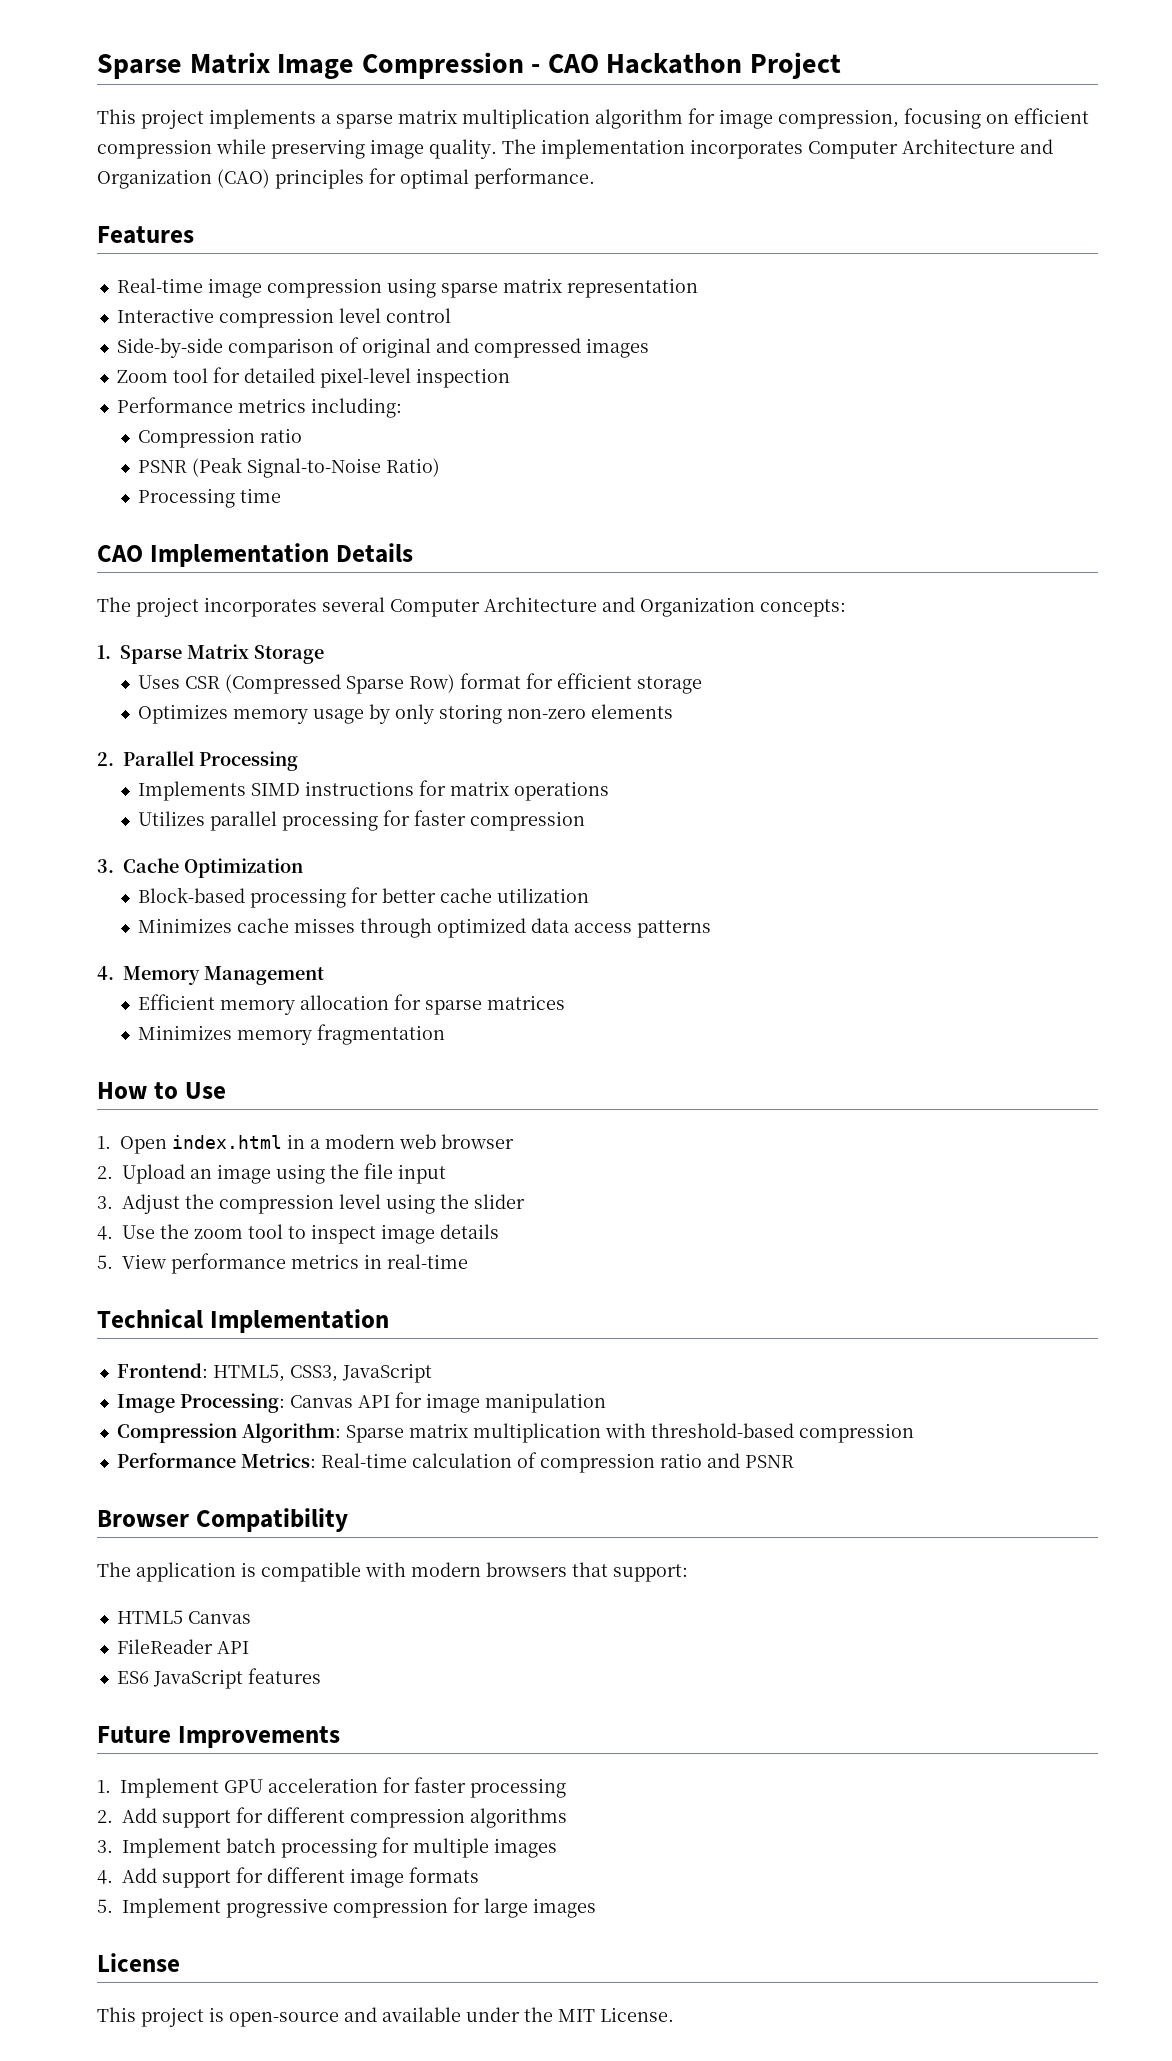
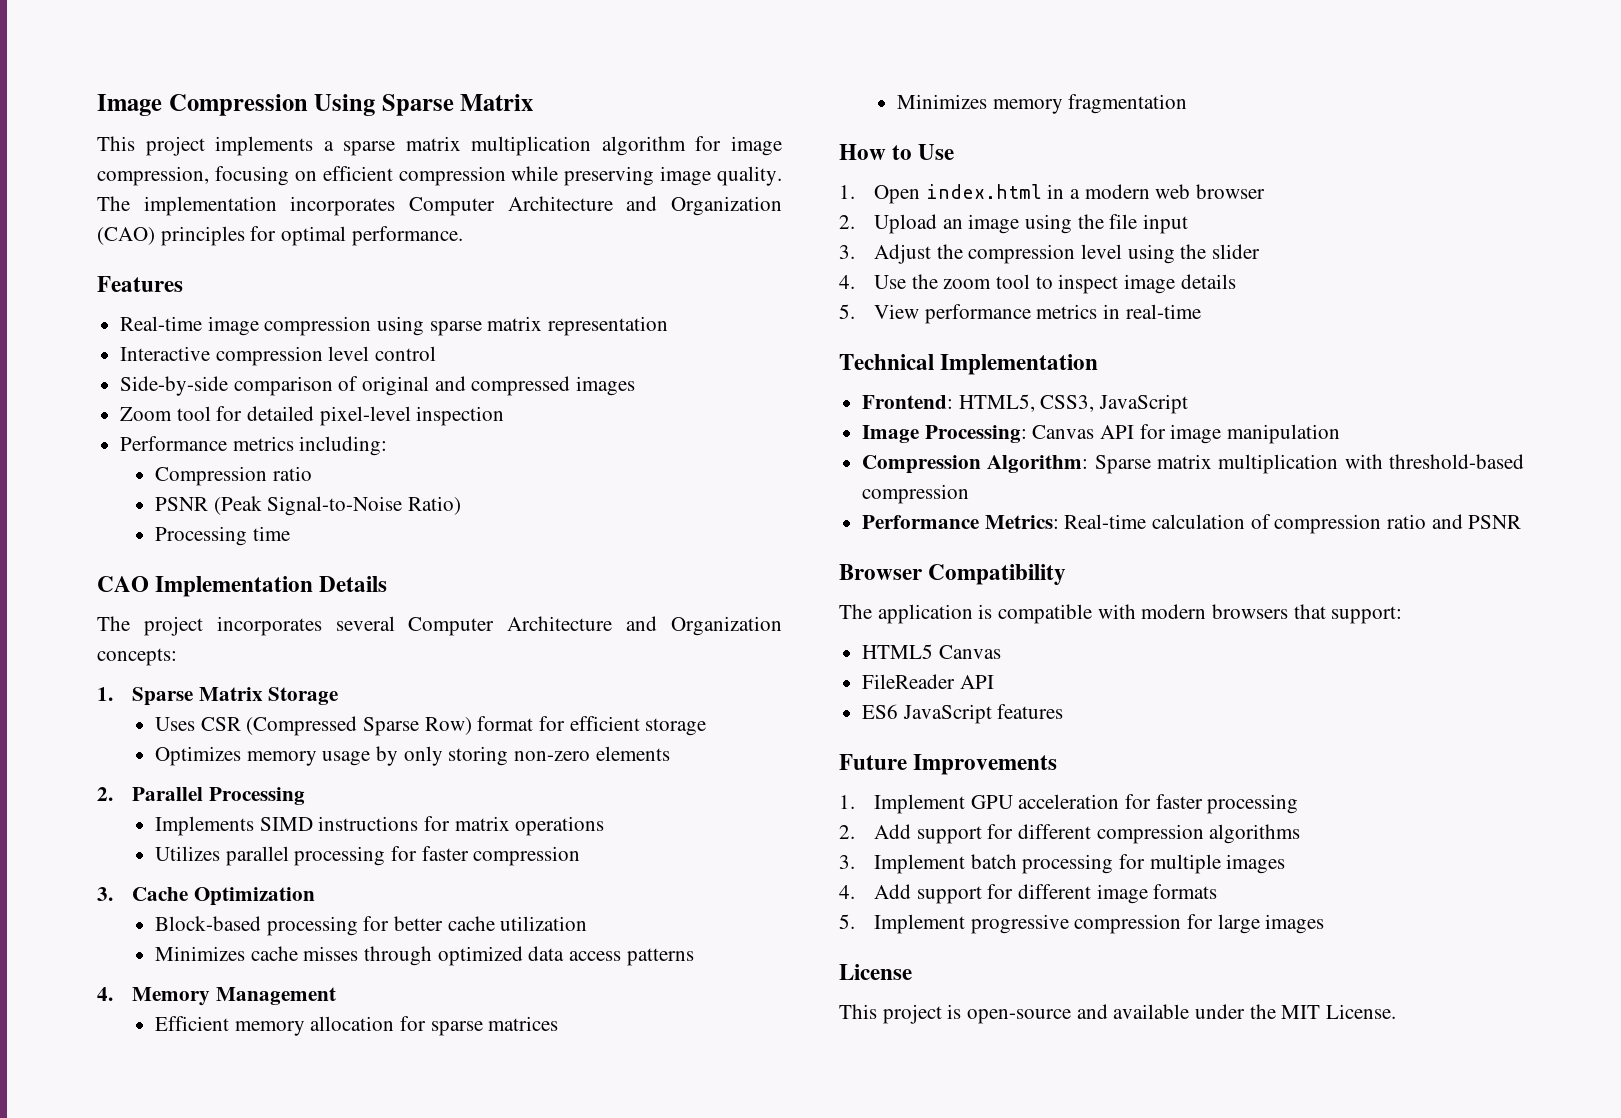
[97,52,841,79] Sparse Matrix Image Compression - CAO Hackathon Project -> [97,94,534,116] Image Compression Using Sparse Matrix

